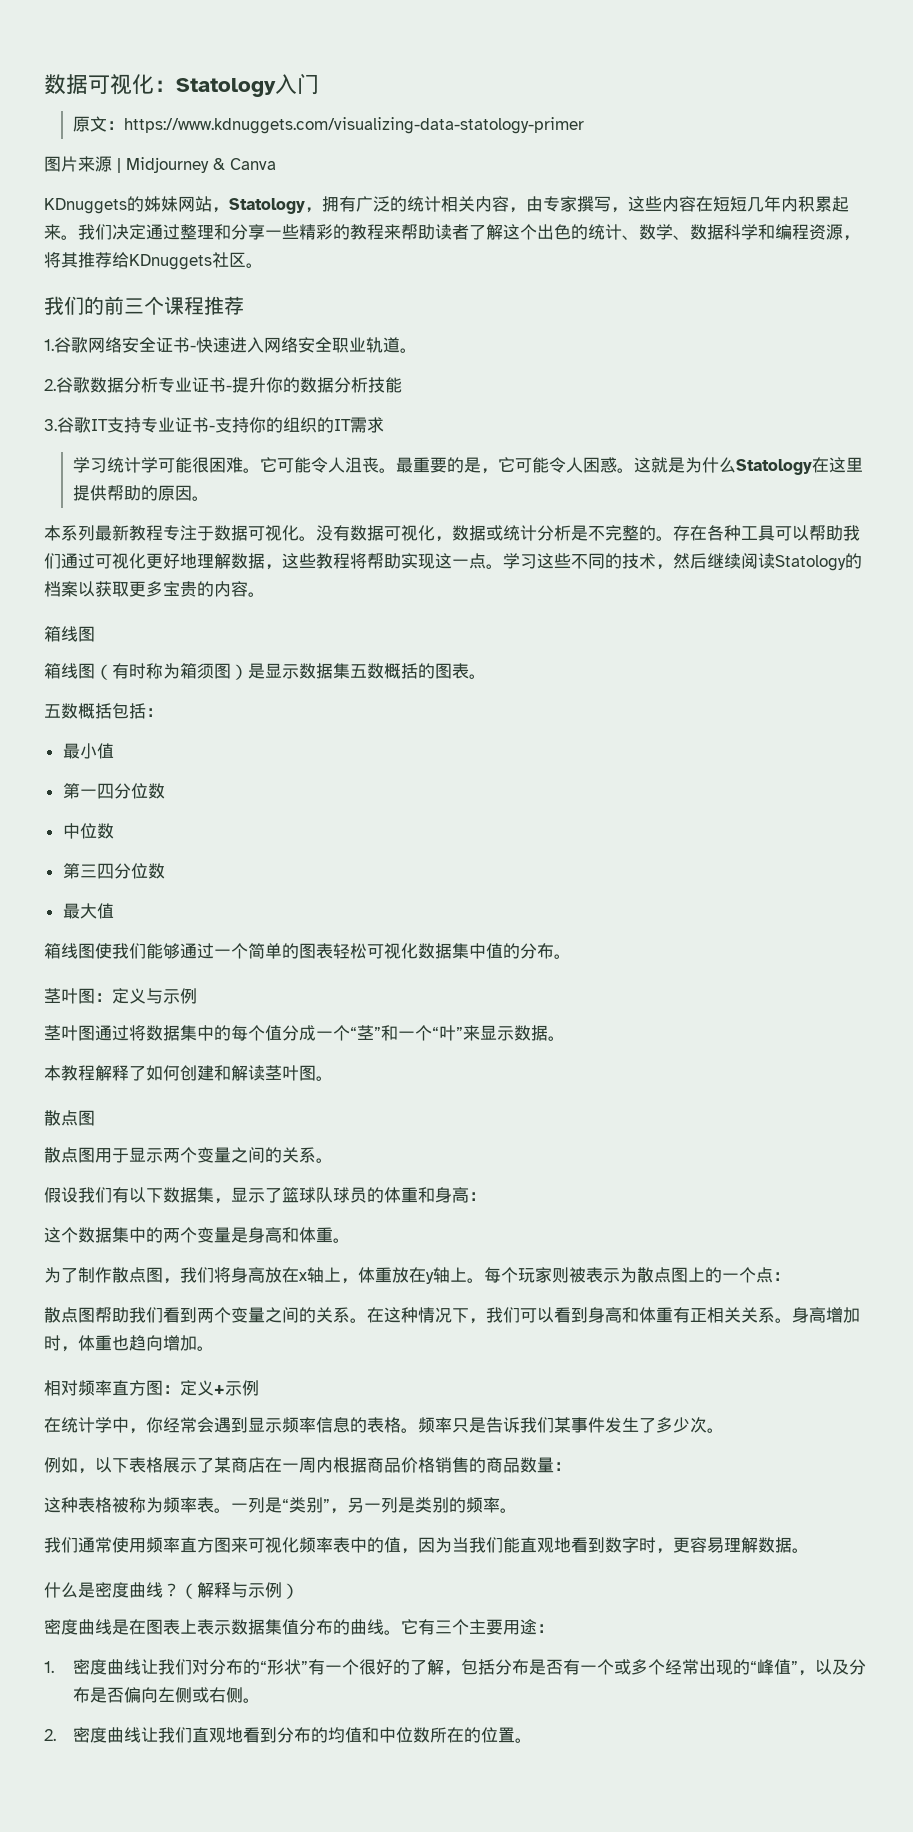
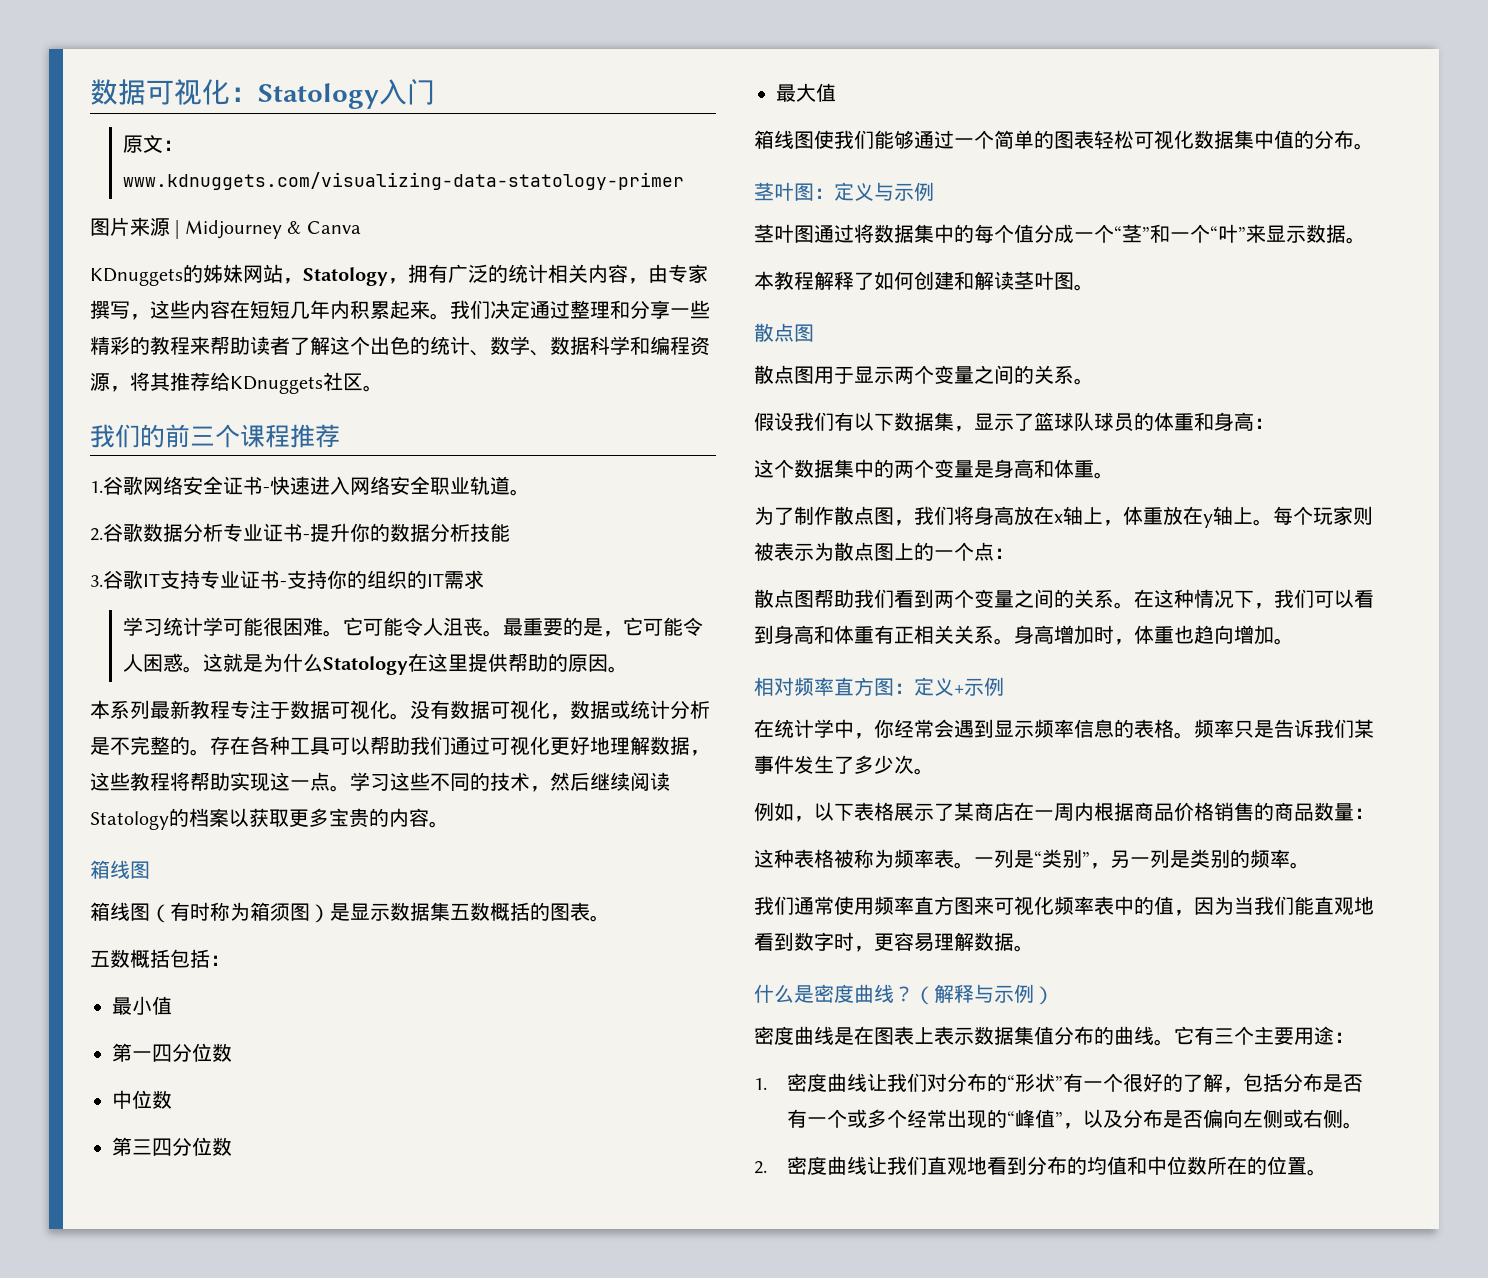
[123,117,584,134] https://www.kdnuggets.com/visualizing-data-statology-primer -> [123,172,685,190] www.kdnuggets.com/visualizing-data-statology-primer

